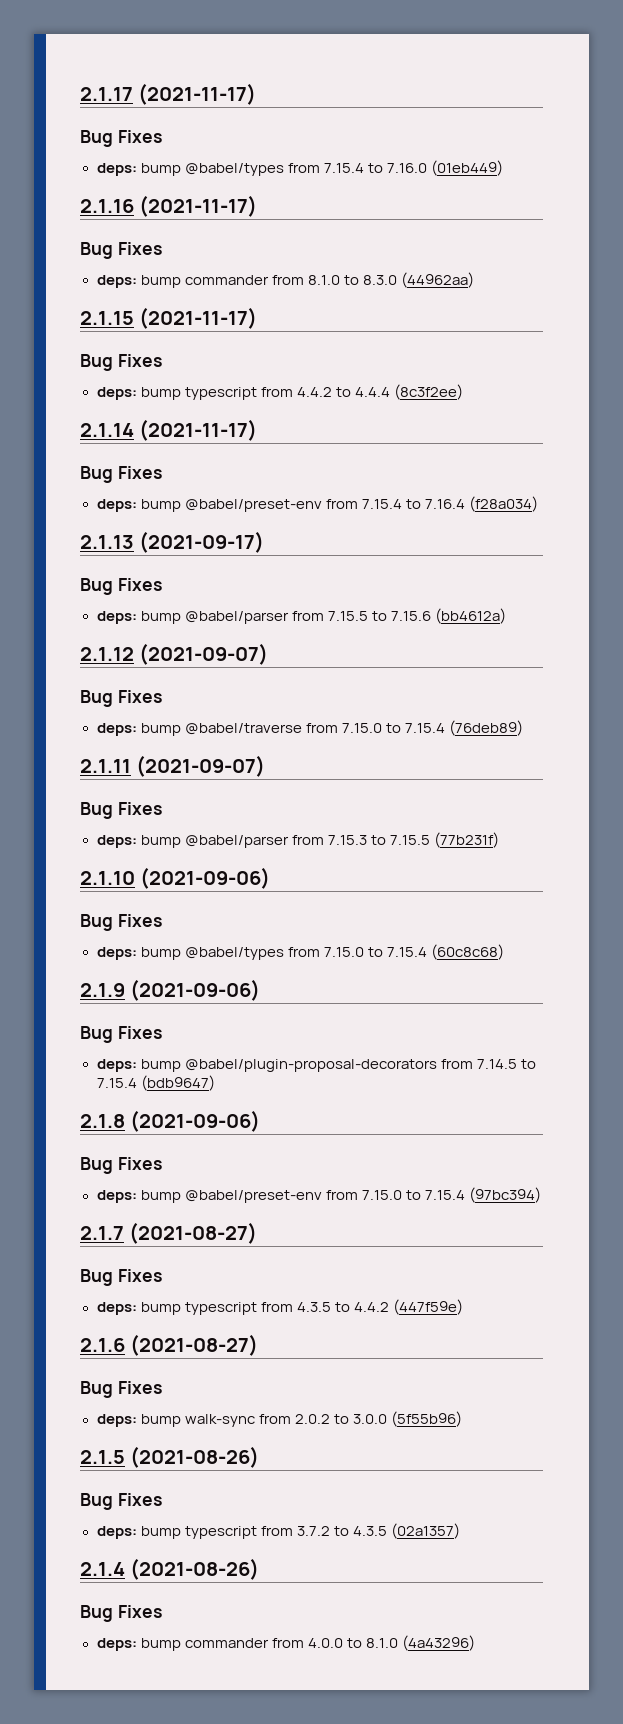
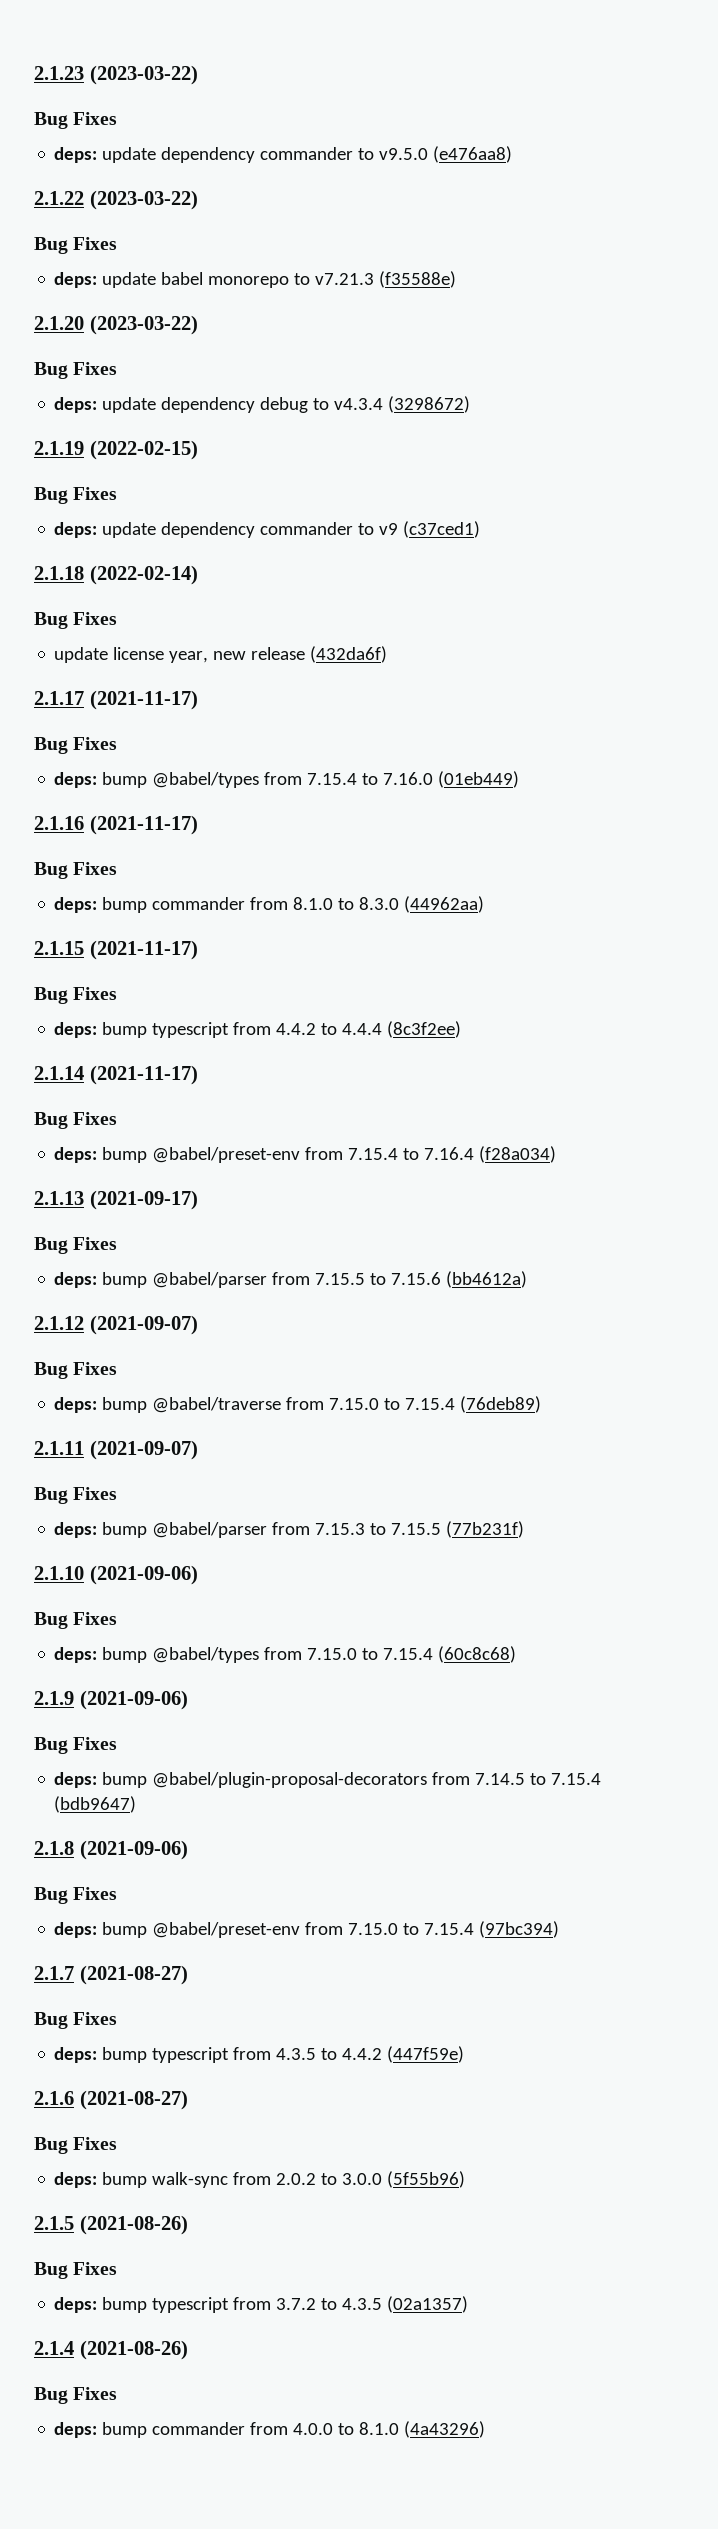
(80, 94) none -> [34,65,198,85] [34,112,118,129] [54,146,513,163] [34,190,198,210] [34,237,118,254] [54,271,457,288] [34,315,198,335] [34,362,118,379] [54,396,471,413] [34,440,198,460] [34,487,118,504] [54,521,481,538] [34,565,198,585] [34,612,118,629] [54,646,388,663] 2.1.23 (2023-03-22) // Bug Fixes // deps: update dependency commander to v9.5.0 (e476aa8) // 2.1.22 (2023-03-22) // Bug Fixes // deps: update babel monorepo to v7.21.3 (f35588e) // 2.1.20 (2023-03-22) // Bug Fixes // deps: update dependency debug to v4.3.4 (3298672) // 2.1.19 (2022-02-15) // Bug Fixes // deps: update dependency commander to v9 (c37ced1) // 2.1.18 (2022-02-14) // Bug Fixes // update license year, new release (432da6f) //

